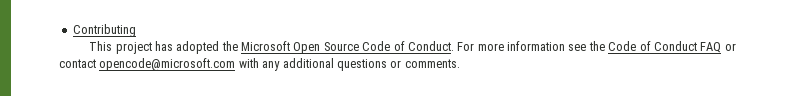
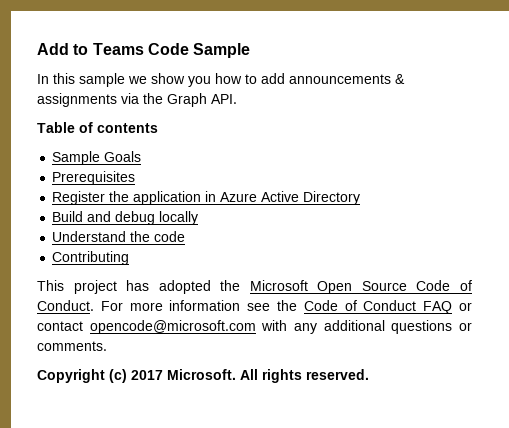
(72, 30) none -> [37,43,251,58] [37,73,405,87] [37,93,237,107] [37,122,158,133] [52,151,142,165] [52,171,136,185] [52,191,361,205] [52,211,199,225] [52,231,186,242] Add to Teams Code Sample // In this sample we show you how to add announcements & assignments via the Graph API. // Table of contents // Sample Goals // Prerequisites // Register the application in Azure Active Directory // Build and debug locally // Understand the code //
(460, 63) none -> [37,369,369,383] // Copyright (c) 2017 Microsoft. All rights reserved.

